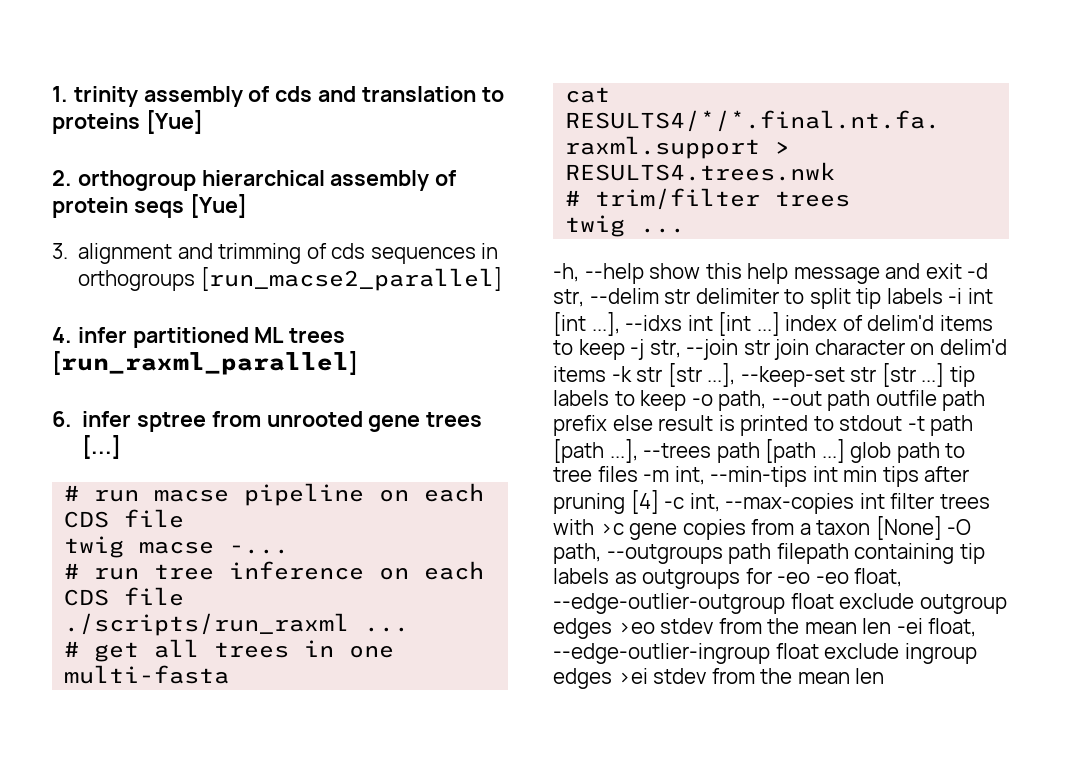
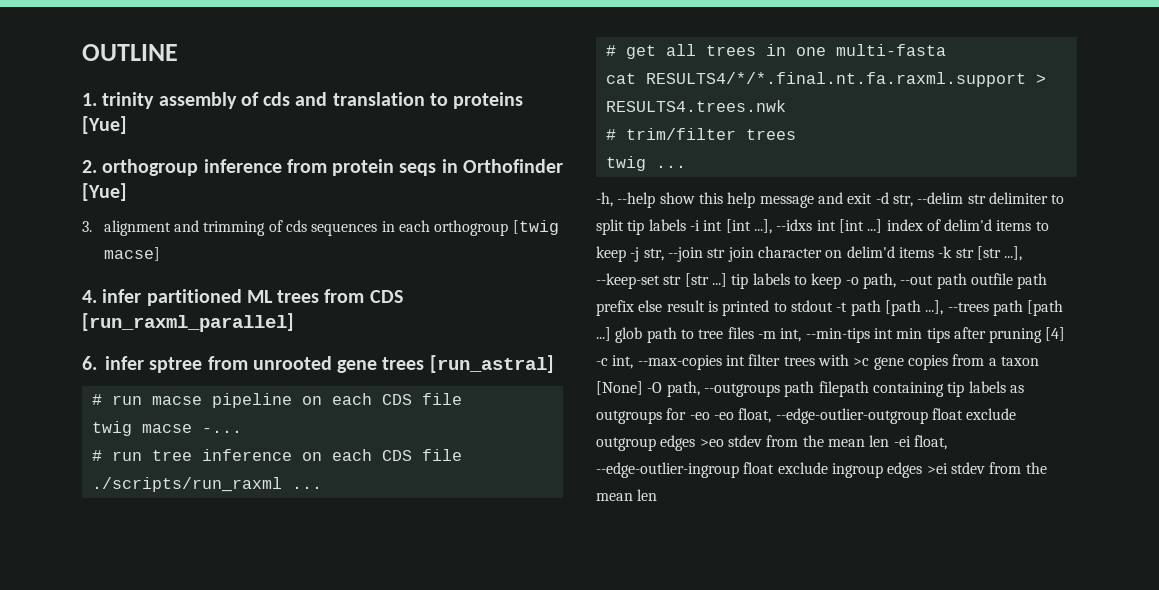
(52, 94) none -> [82,44,178,61] OUTLINE //
[201,170,457,191] [52,197,184,218] hierarchical assembly of protein seqs -> [203,159,563,176] inference from protein seqs in Orthofinder
[78,267,502,291] orthogroups [run_macse2_parallel] -> [399,220,559,236] [103,247,160,261] each orthogroup [twig macse]
(346, 335) none -> [324,289,403,303] from CDS
[82,435,122,459] [...] -> [429,355,554,373] [run_astral]

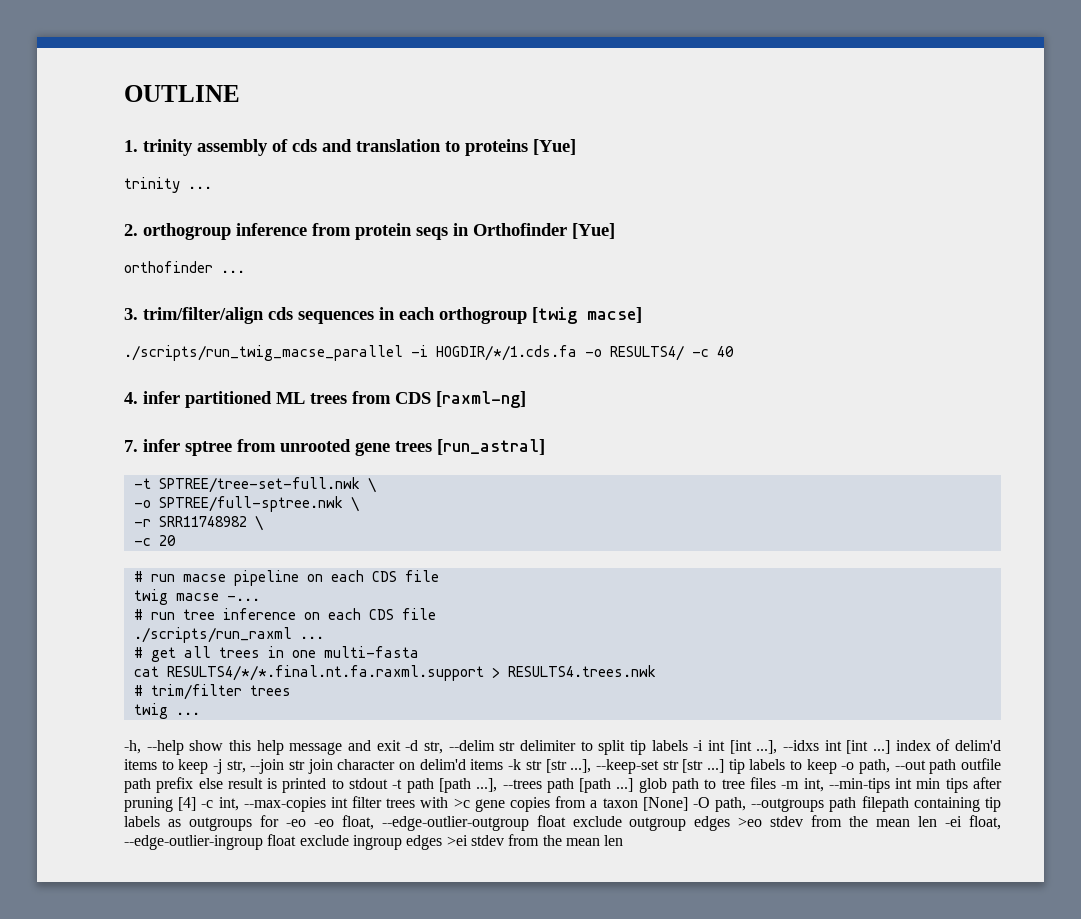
(127, 125) none -> [124,177,212,193] // trinity ...
[82,220,283,236] 3. alignment and trimming of -> [124,261,245,273] [124,307,264,324] orthofinder ... // 3. trim/filter/align
(160, 254) none -> [124,345,734,361] // ./scripts/run_twig_macse_parallel -i HOGDIR/*/1.cds.fa -o RESULTS4/ -c 40
[82,313,294,332] [82,356,97,370] [run_raxml_parallel] // 6. -> [436,391,526,408] [124,440,138,452] [raxml-ng] // 7.
(554, 364) none -> [133,477,376,493] [133,496,359,512] [133,515,263,531] [133,535,176,546] // -t SPTREE/tree-set-full.nwk \ // -o SPTREE/full-sptree.nwk \ // -r SRR11748982 \ // -c 20

